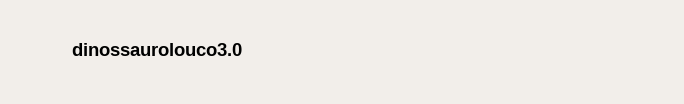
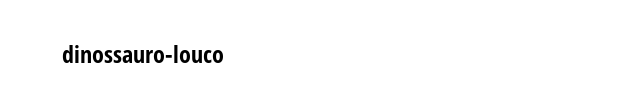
[72,43,242,56] dinossaurolouco3.0 -> [62,45,224,63] dinossauro-louco

